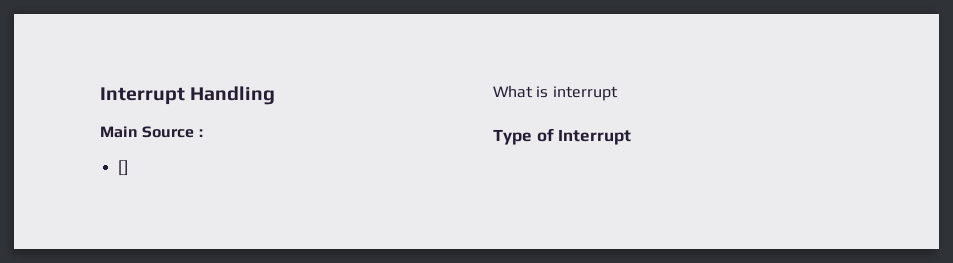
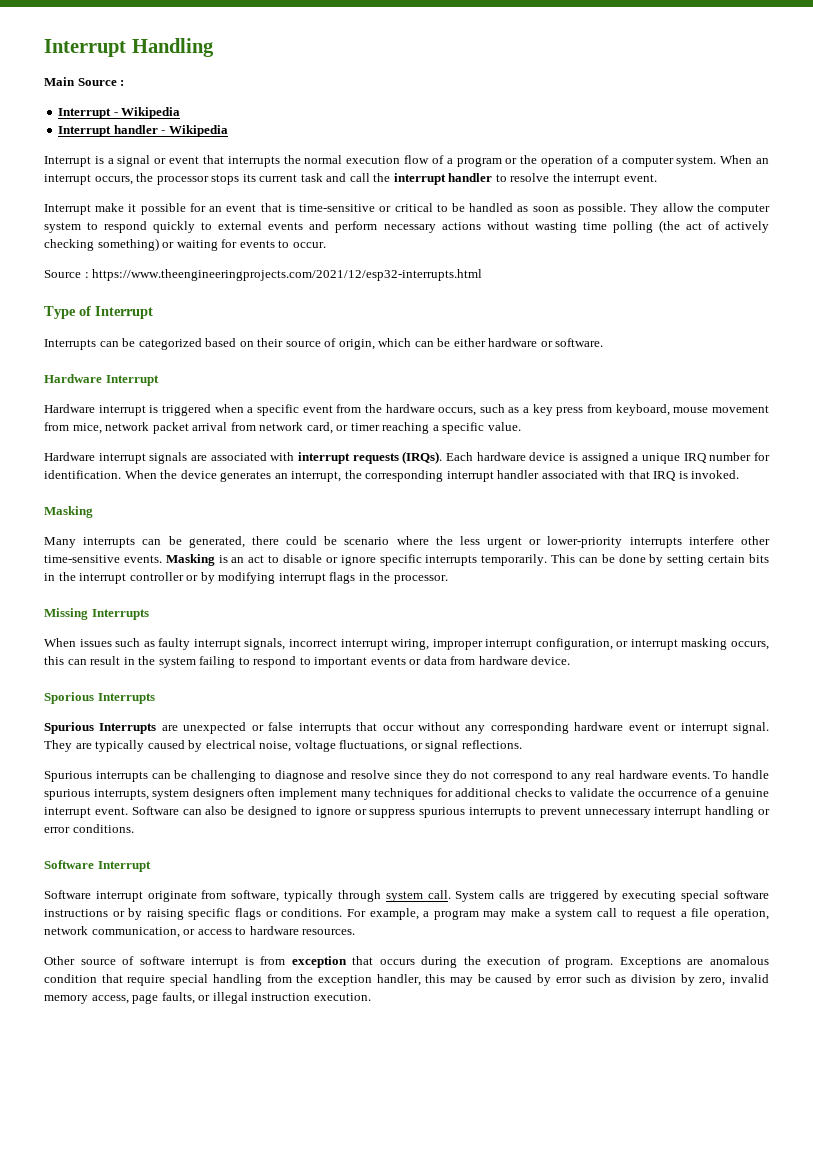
[117,160,128,176] [493,85,618,101] [493,128,632,145] [] // What is interrupt // Type of Interrupt -> [58,107,181,119] [58,125,228,137] [44,155,770,167] [44,173,657,185] [44,203,771,215] [44,220,769,233] [44,238,326,251] [44,269,483,281] [44,306,153,319] [44,338,604,350] [44,374,159,386] [44,404,769,416] [44,422,521,434] [44,451,770,464] [44,470,740,482] [44,506,93,518] [44,536,770,548] [44,554,770,566] [44,572,448,584] [44,608,149,620] [44,638,769,650] [44,656,571,668] [44,692,155,704] [44,722,769,734] [44,740,522,752] [44,770,769,782] [44,788,770,800] [44,806,770,818] [44,824,134,833] [44,860,151,872] [44,890,769,902] [44,908,769,920] [44,926,356,938] [44,956,770,968] [44,974,770,986] [44,992,371,1004] Interrupt - Wikipedia // Interrupt handler - Wikipedia // Interrupt is a signal or event that interrupts the normal execution flow of a program or the operation of a computer system. When an interrupt occurs, the processor stops its current task and call the interrupt handler to resolve the interrupt event. // Interrupt make it possible for an event that is time-sensitive or critical to be handled as soon as possible. They allow the computer system to respond quickly to external events and perform necessary actions without wasting time polling (the act of actively checking something) or waiting for events to occur. // Source : https://www.theengineeringprojects.com/2021/12/esp32-interrupts.html // Type of Interrupt // Interrupts can be categorized based on their source of origin, which can be either hardware or software. // Hardware Interrupt // Hardware interrupt is triggered when a specific event from the hardware occurs, such as a key press from keyboard, mouse movement from mice, network packet arrival from network card, or timer reaching a specific value. // Hardware interrupt signals are associated with interrupt requests (IRQs). Each hardware device is assigned a unique IRQ number for identification. When the device generates an interrupt, the corresponding interrupt handler associated with that IRQ is invoked. // Masking // Many interrupts can be generated, there could be scenario where the less urgent or lower-priority interrupts interfere other time-sensitive events. Masking is an act to disable or ignore specific interrupts temporarily. This can be done by setting certain bits in the interrupt controller or by modifying interrupt flags in the processor. // Missing Interrupts // When issues such as faulty interrupt signals, incorrect interrupt wiring, improper interrupt configuration, or interrupt masking occurs, this can result in the system failing to respond to important events or data from hardware device. // Sporious Interrupts // Spurious Interrupts are unexpected or false interrupts that occur without any corresponding hardware event or interrupt signal. They are typically caused by electrical noise, voltage fluctuations, or signal reflections. // Spurious interrupts can be challenging to diagnose and resolve since they do not correspond to any real hardware events. To handle spurious interrupts, system designers often implement many techniques for additional checks to validate the occurrence of a genuine interrupt event. Software can also be designed to ignore or suppress spurious interrupts to prevent unnecessary interrupt handling or error conditions. // Software Interrupt // Software interrupt originate from software, typically through system call. System calls are triggered by executing special software instructions or by raising specific flags or conditions. For example, a program may make a system call to request a file operation, network communication, or access to hardware resources. // Other source of software interrupt is from exception that occurs during the execution of program. Exceptions are anomalous condition that require special handling from the exception handler, this may be caused by error such as division by zero, invalid memory access, page faults, or illegal instruction execution.

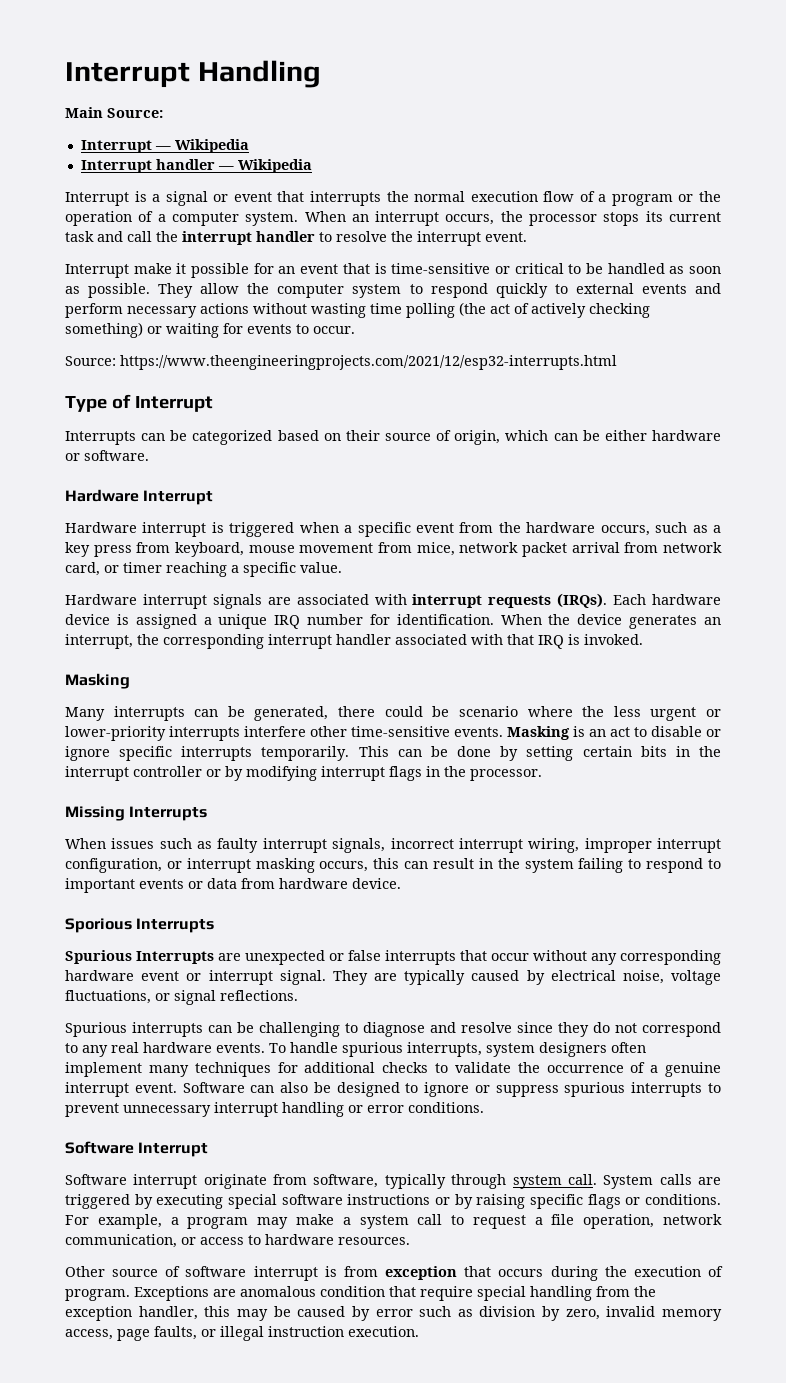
[77,78,125,86] [58,108,118,119] Source : // Interrupt - -> [107,108,163,118] [80,140,171,153] Source: // Interrupt —
[161,130,166,134] - -> [217,166,234,170] —
[44,270,89,278] Source : -> [65,356,116,366] Source:

